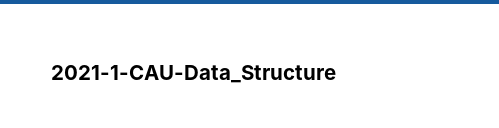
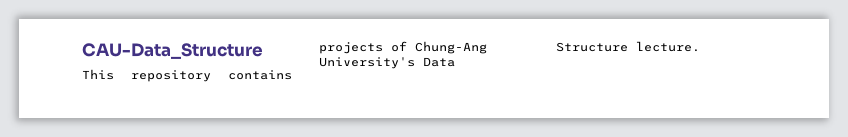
[51,65,336,83] 2021-1-CAU-Data_Structure -> [82,43,263,59] [82,69,292,82] [319,41,487,54] [319,57,455,69] [556,41,700,52] CAU-Data_Structure // This repository contains projects of Chung-Ang University's Data Structure lecture.

